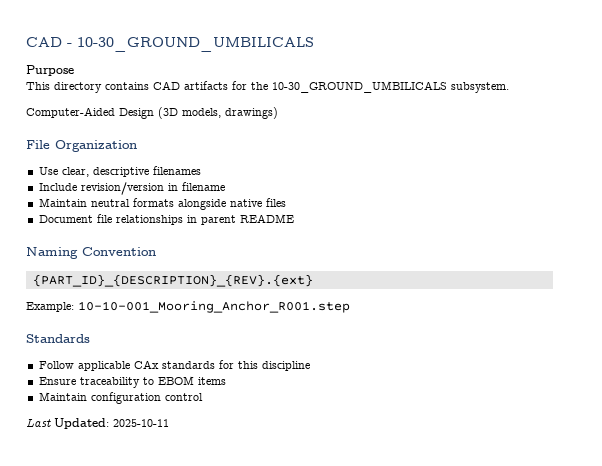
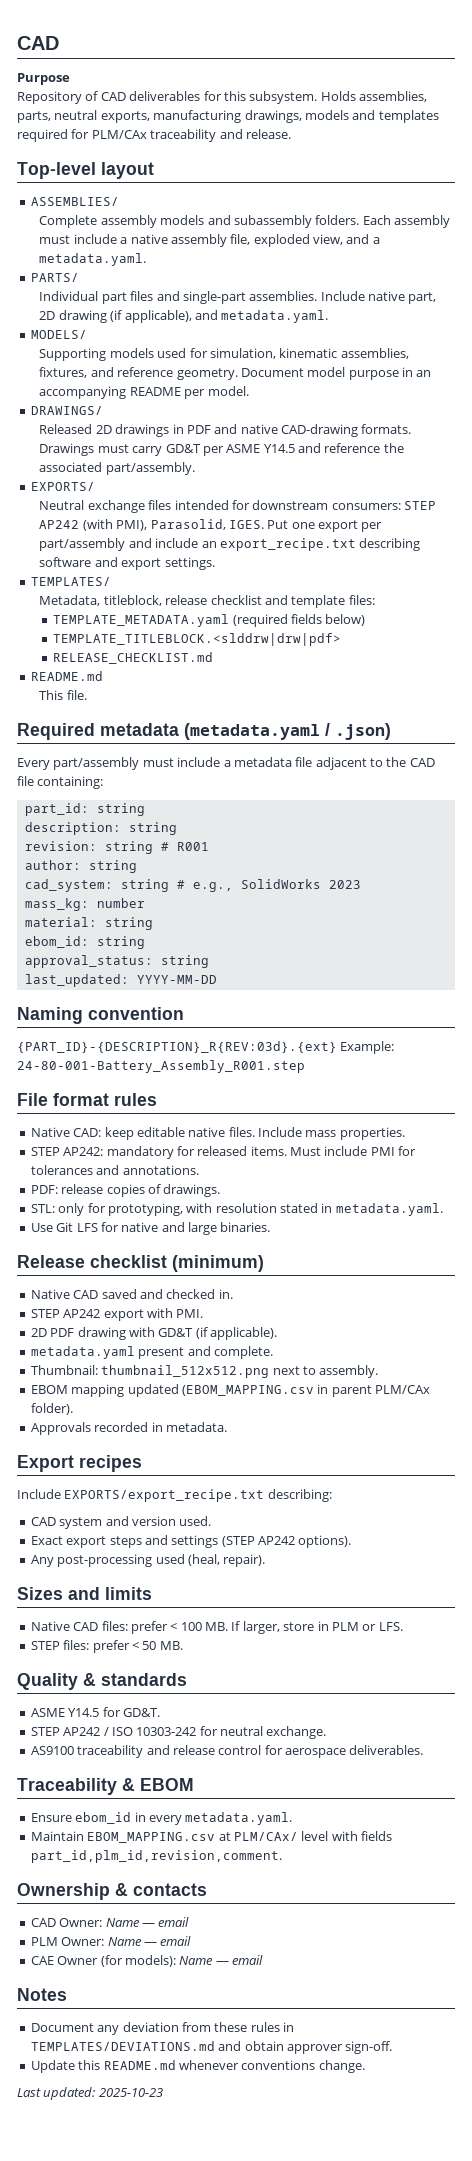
[26,37,314,52] CAD - 10-30_GROUND_UMBILICALS -> [17,36,59,50] CAD
[26,81,509,93] [26,107,278,119] [26,140,137,152] [38,166,201,177] [38,182,225,195] [38,198,286,210] [38,214,294,225] [26,247,156,259] [32,274,313,287] [26,301,350,313] [26,334,90,343] [38,360,310,371] [38,376,226,388] [38,392,203,404] This directory contains CAD artifacts for the 10-30_GROUND_UMBILICALS subsystem. // Computer-Aided Design (3D models, drawings) // File Organization // Use clear, descriptive filenames // Include revision/version in filename // Maintain neutral formats alongside native files // Document file relationships in parent README // Naming Convention // {PART_ID}_{DESCRIPTION}_{REV}.{ext} // Example: 10-10-001_Mooring_Anchor_R001.step // Standards // Follow applicable CAx standards for this discipline // Ensure traceability to EBOM items // Maintain configuration control -> [17,91,427,104] [17,110,439,123] [17,129,291,142] [17,162,154,179] [30,197,119,206] [39,215,451,228] [39,234,380,247] [39,253,147,266] [30,273,79,282] [39,291,437,304] [39,310,329,323] [30,330,87,339] [39,348,409,361] [39,367,432,380] [39,386,249,399] [30,406,103,415] [39,424,412,437] [39,443,404,456] [39,462,195,475] [30,482,95,491] [39,500,437,513] [39,519,383,532] [39,538,421,551] [39,557,215,570] [30,577,111,586] [39,595,375,608] [53,614,366,627] [53,633,342,646] [53,652,214,664] [30,671,103,681] [39,690,87,700] [17,723,391,740] [17,757,435,770] [17,776,104,789] [24,803,145,816] [24,822,177,835] [24,841,209,854] [24,860,137,873] [24,879,361,892] [24,898,145,911] [24,917,153,930] [24,936,145,949] [24,955,209,968] [24,974,217,987] [17,1007,184,1024] [17,1041,395,1054] [17,1060,305,1073] [17,1093,157,1106] [30,1127,405,1140] [30,1146,417,1159] [30,1165,199,1175] [30,1184,221,1197] [30,1203,443,1216] [30,1222,271,1235] [17,1255,264,1272] [30,1289,233,1299] [30,1308,204,1321] [30,1327,277,1340] [30,1346,273,1359] [30,1365,379,1378] [30,1384,430,1397] [30,1403,73,1415] [30,1422,227,1435] [17,1455,142,1472] [17,1489,332,1502] [30,1516,212,1529] [30,1535,352,1548] [30,1554,266,1567] [17,1587,152,1600] [30,1621,403,1634] [30,1640,183,1653] [17,1673,187,1690] [30,1707,160,1717] [30,1726,327,1739] [30,1745,424,1758] [17,1778,194,1795] [30,1812,293,1825] [30,1831,392,1843] [30,1850,282,1863] [17,1883,207,1900] [30,1917,190,1927] [30,1936,192,1946] [30,1955,263,1967] [17,1988,67,2001] [30,2022,294,2035] [30,2041,393,2054] [30,2060,365,2073] Repository of CAD deliverables for this subsystem. Holds assemblies, parts, neutral exports, manufacturing drawings, models and templates required for PLM/CAx traceability and release. // Top-level layout // ASSEMBLIES/ // Complete assembly models and subassembly folders. Each assembly must include a native assembly file, exploded view, and a metadata.yaml. // PARTS/ // Individual part files and single-part assemblies. Include native part, 2D drawing (if applicable), and metadata.yaml. // MODELS/ // Supporting models used for simulation, kinematic assemblies, fixtures, and reference geometry. Document model purpose in an accompanying README per model. // DRAWINGS/ // Released 2D drawings in PDF and native CAD-drawing formats. Drawings must carry GD&T per ASME Y14.5 and reference the associated part/assembly. // EXPORTS/ // Neutral exchange files intended for downstream consumers: STEP AP242 (with PMI), Parasolid, IGES. Put one export per part/assembly and include an export_recipe.txt describing software and export settings. // TEMPLATES/ // Metadata, titleblock, release checklist and template files: // TEMPLATE_METADATA.yaml (required fields below) // TEMPLATE_TITLEBLOCK.<slddrw|drw|pdf> // RELEASE_CHECKLIST.md // README.md // This file. // Required metadata (metadata.yaml / .json) // Every part/assembly must include a metadata file adjacent to the CAD file containing: // part_id: string // description: string // revision: string # R001 // author: string // cad_system: string # e.g., SolidWorks 2023 // mass_kg: number // material: string // ebom_id: string // approval_status: string // last_updated: YYYY-MM-DD // Naming convention // {PART_ID}-{DESCRIPTION}_R{REV:03d}.{ext} Example: 24-80-001-Battery_Assembly_R001.step // File format rules // Native CAD: keep editable native files. Include mass properties. // STEP AP242: mandatory for released items. Must include PMI for tolerances and annotations. // PDF: release copies of drawings. // STL: only for prototyping, with resolution stated in metadata.yaml. // Use Git LFS for native and large binaries. // Release checklist (minimum) // Native CAD saved and checked in. // STEP AP242 export with PMI. // 2D PDF drawing with GD&T (if applicable). // metadata.yaml present and complete. // Thumbnail: thumbnail_512x512.png next to assembly. // EBOM mapping updated (EBOM_MAPPING.csv in parent PLM/CAx folder). // Approvals recorded in metadata. // Export recipes // Include EXPORTS/export_recipe.txt describing: // CAD system and version used. // Exact export steps and settings (STEP AP242 options). // Any post-processing used (heal, repair). // Sizes and limits // Native CAD files: prefer < 100 MB. If larger, store in PLM or LFS. // STEP files: prefer < 50 MB. // Quality & standards // ASME Y14.5 for GD&T. // STEP AP242 / ISO 10303-242 for neutral exchange. // AS9100 traceability and release control for aerospace deliverables. // Traceability & EBOM // Ensure ebom_id in every metadata.yaml. // Maintain EBOM_MAPPING.csv at PLM/CAx/ level with fields part_id,plm_id,revision,comment. // Ownership & contacts // CAD Owner: Name — email // PLM Owner: Name — email // CAE Owner (for models): Name — email // Notes // Document any deviation from these rules in TEMPLATES/DEVIATIONS.md and obtain approver sign-off. // Update this README.md whenever conventions change.
[54,418,169,429] Updated: 2025-10-11 -> [43,2087,163,2100] updated: 2025-10-23

